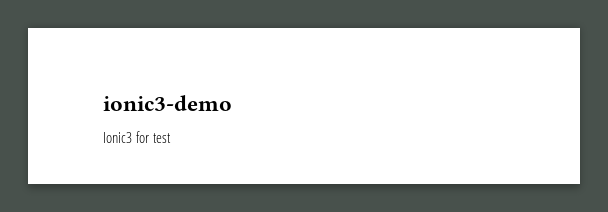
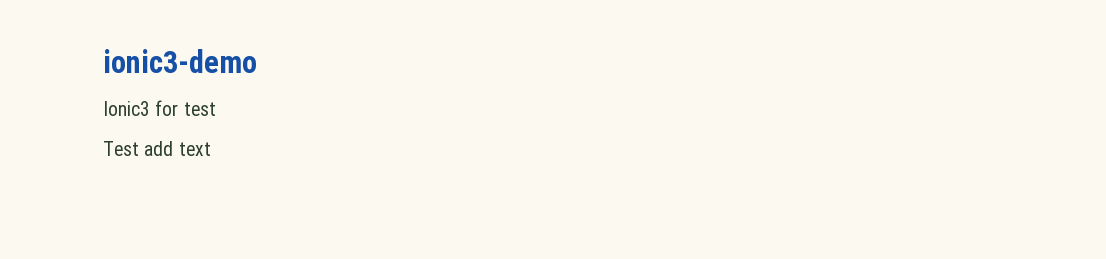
(172, 138) none -> [103,141,211,156] // Test add text

